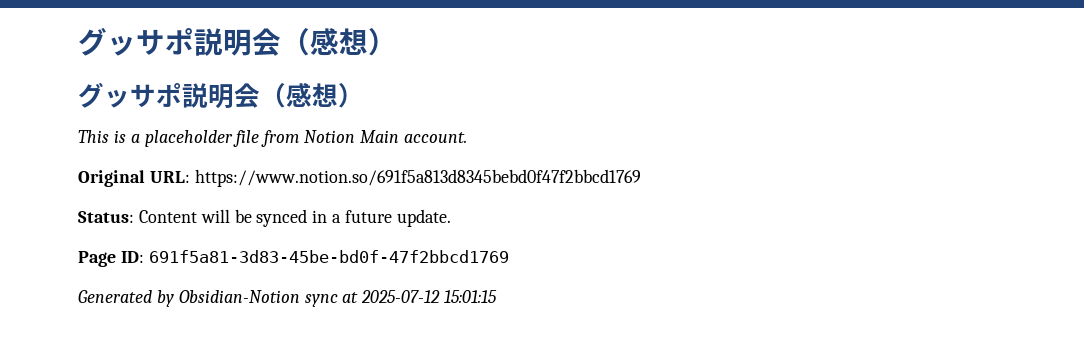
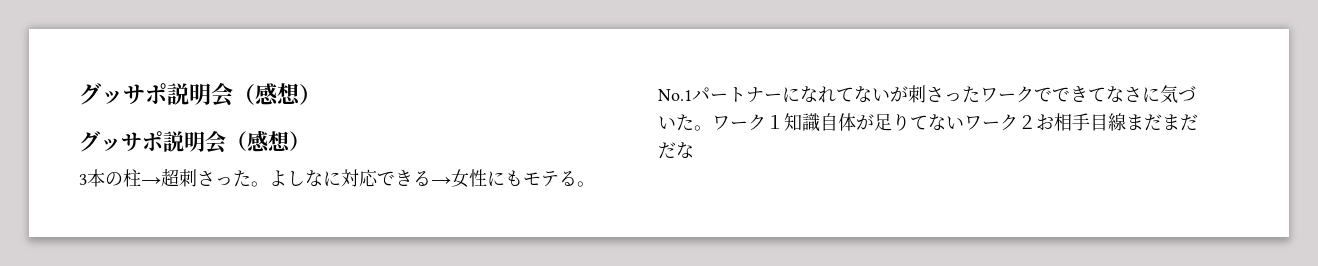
[78,130,467,147] [78,169,641,187] [78,209,451,227] [78,250,509,267] [78,290,498,307] This is a placeholder file from Notion Main account. // Original URL: https://www.notion.so/691f5a813d8345bebd0f47f2bbcd1769 // Status: Content will be synced in a future update. // Page ID: 691f5a81-3d83-45be-bd0f-47f2bbcd1769 // Generated by Obsidian-Notion sync at 2025-07-12 15:01:15 -> [79,168,595,188] [658,85,1196,103] [658,113,1198,132] [658,142,694,159] 3本の柱→超刺さった。よしなに対応できる→女性にもモテる。No.1パートナーになれてないが刺さったワークでできてなさに気づいた。ワーク１知識自体が足りてないワーク２お相手目線まだまだだな

